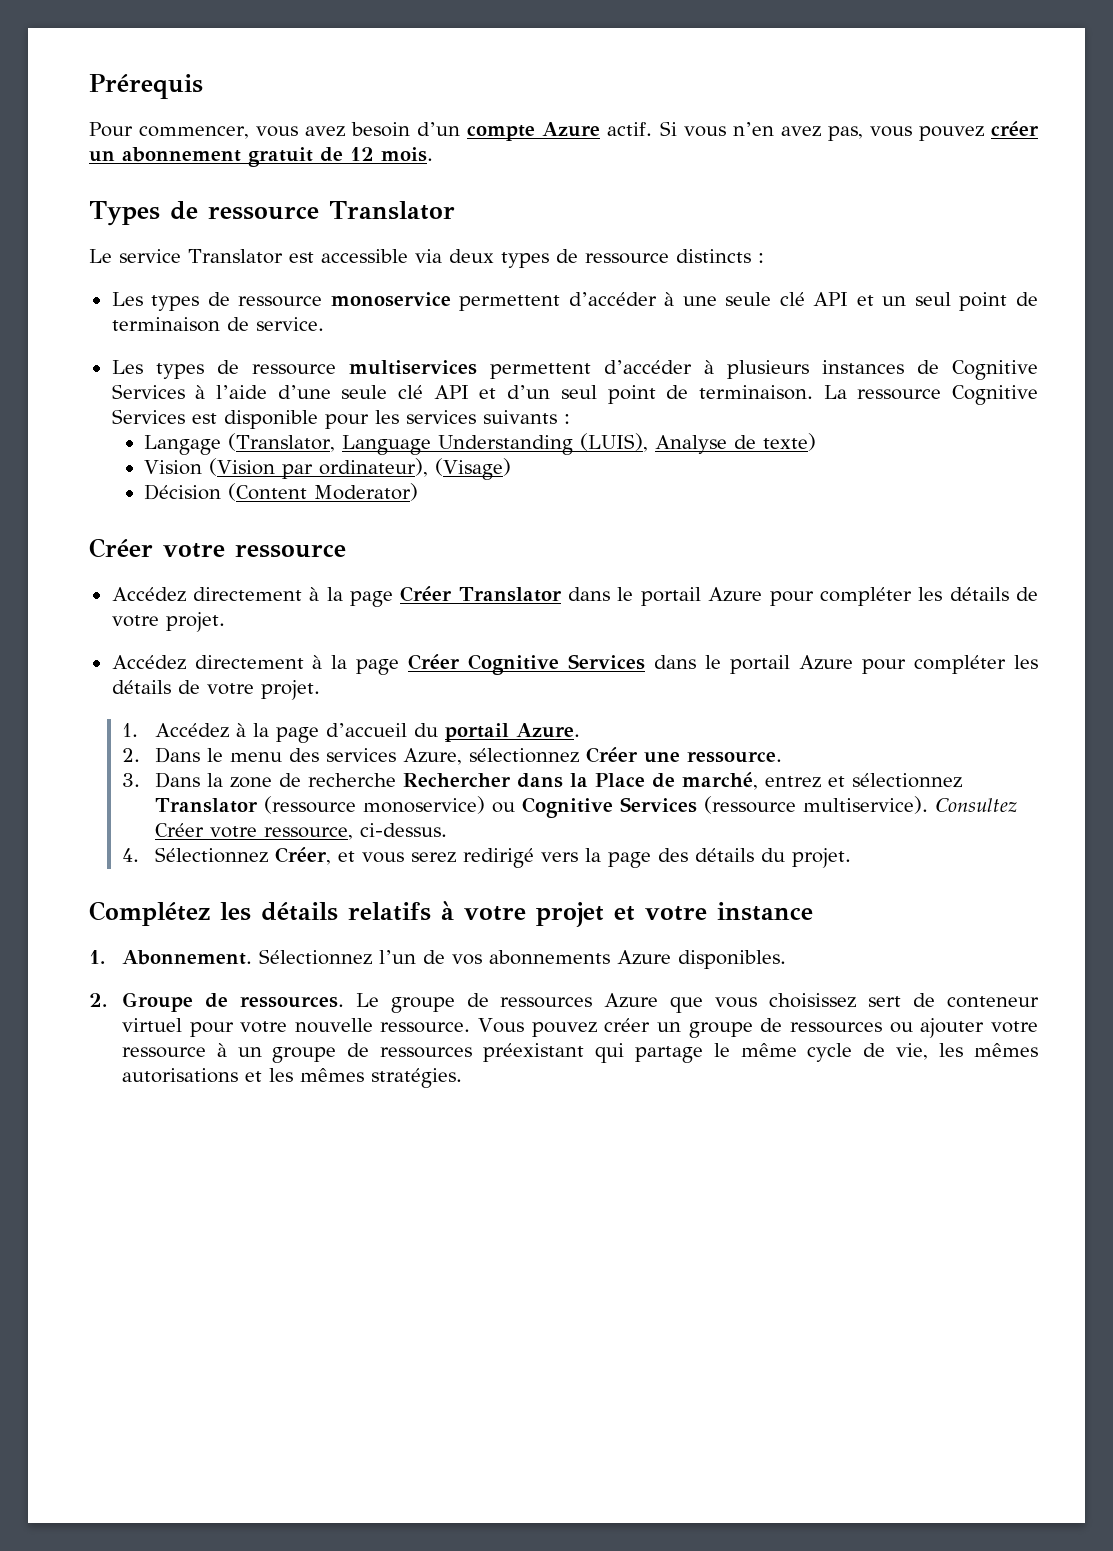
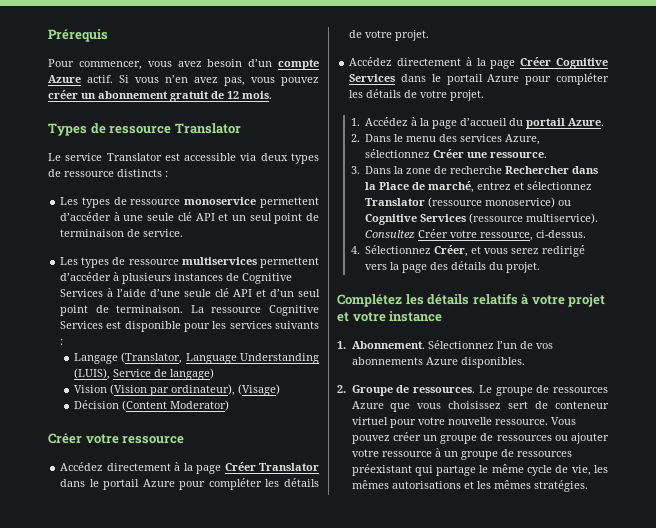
[655,433,817,454] Analyse de texte) -> [112,368,214,380] Service de langage)

